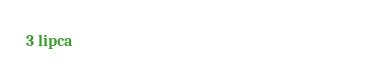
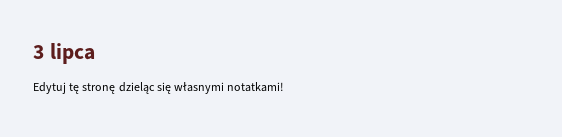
(74, 41) none -> [33,82,284,94] // Edytuj tę stronę dzieląc się własnymi notatkami!

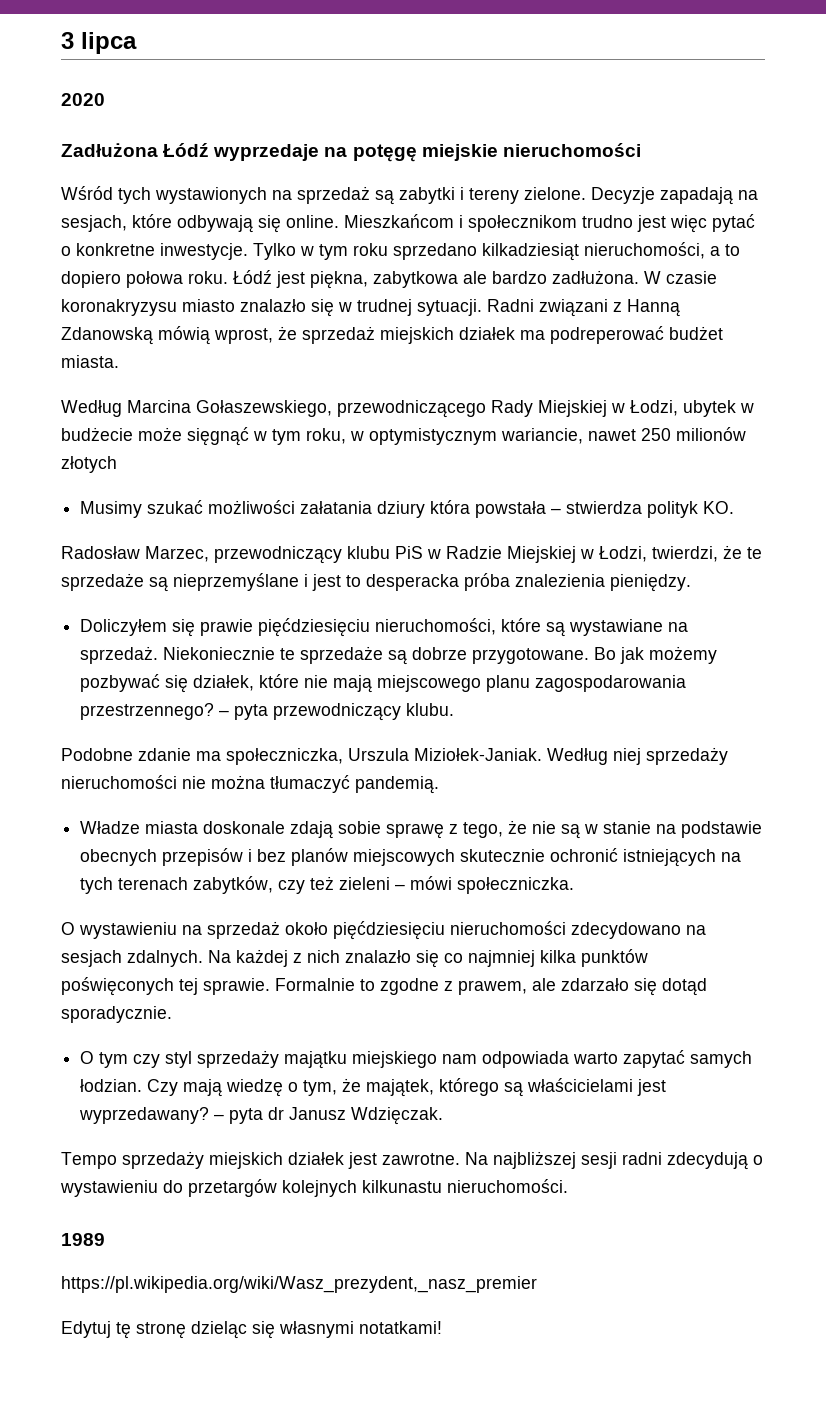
(95, 53) none -> [61,93,105,106] [61,143,641,162] [61,186,758,205] [61,214,755,233] [61,242,740,261] [61,270,717,289] [61,299,680,317] [61,326,723,345] [61,355,119,368] [61,400,754,418] [61,427,746,446] [61,456,117,473] [80,500,735,518] [61,545,762,564] [61,573,691,592] [80,618,689,637] [80,646,718,665] [80,674,687,693] [80,703,455,721] [61,747,728,765] [61,775,439,794] [80,820,763,839] [80,848,742,867] [80,876,575,894] [61,921,706,940] [61,949,648,968] [61,977,707,996] [61,1006,172,1023] [80,1050,753,1069] [80,1078,667,1097] [79,1107,444,1125] [61,1151,763,1170] [60,1179,568,1197] [61,1233,105,1246] [61,1276,537,1293] // 2020 // Zadłużona Łódź wyprzedaje na potęgę miejskie nieruchomości // Wśród tych wystawionych na sprzedaż są zabytki i tereny zielone. Decyzje zapadają na sesjach, które odbywają się online. Mieszkańcom i społecznikom trudno jest więc pytać o konkretne inwestycje. Tylko w tym roku sprzedano kilkadziesiąt nieruchomości, a to dopiero połowa roku. Łódź jest piękna, zabytkowa ale bardzo zadłużona. W czasie koronakryzysu miasto znalazło się w trudnej sytuacji. Radni związani z Hanną Zdanowską mówią wprost, że sprzedaż miejskich działek ma podreperować budżet miasta. // Według Marcina Gołaszewskiego, przewodniczącego Rady Miejskiej w Łodzi, ubytek w budżecie może sięgnąć w tym roku, w optymistycznym wariancie, nawet 250 milionów złotych // Musimy szukać możliwości załatania dziury która powstała – stwierdza polityk KO. // Radosław Marzec, przewodniczący klubu PiS w Radzie Miejskiej w Łodzi, twierdzi, że te sprzedaże są nieprzemyślane i jest to desperacka próba znalezienia pieniędzy. // Doliczyłem się prawie pięćdziesięciu nieruchomości, które są wystawiane na sprzedaż. Niekoniecznie te sprzedaże są dobrze przygotowane. Bo jak możemy pozbywać się działek, które nie mają miejscowego planu zagospodarowania przestrzennego? – pyta przewodniczący klubu. // Podobne zdanie ma społeczniczka, Urszula Miziołek-Janiak. Według niej sprzedaży nieruchomości nie można tłumaczyć pandemią. // Władze miasta doskonale zdają sobie sprawę z tego, że nie są w stanie na podstawie obecnych przepisów i bez planów miejscowych skutecznie ochronić istniejących na tych terenach zabytków, czy też zieleni – mówi społeczniczka. // O wystawieniu na sprzedaż około pięćdziesięciu nieruchomości zdecydowano na sesjach zdalnych. Na każdej z nich znalazło się co najmniej kilka punktów poświęconych tej sprawie. Formalnie to zgodne z prawem, ale zdarzało się dotąd sporadycznie. // O tym czy styl sprzedaży majątku miejskiego nam odpowiada warto zapytać samych łodzian. Czy mają wiedzę o tym, że majątek, którego są właścicielami jest wyprzedawany? – pyta dr Janusz Wdzięczak. // Tempo sprzedaży miejskich działek jest zawrotne. Na najbliższej sesji radni zdecydują o wystawieniu do przetargów kolejnych kilkunastu nieruchomości. // 1989 // https://pl.wikipedia.org/wiki/Wasz_prezydent,_nasz_premier

